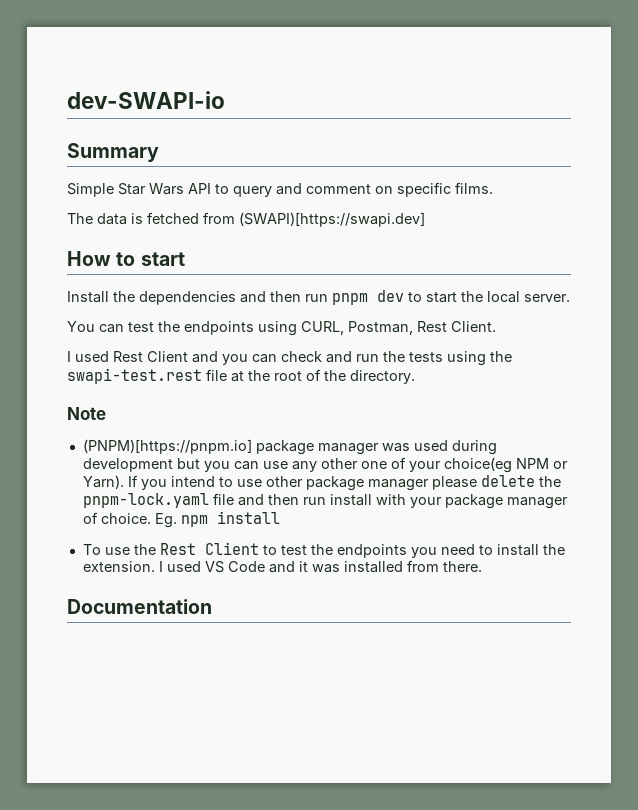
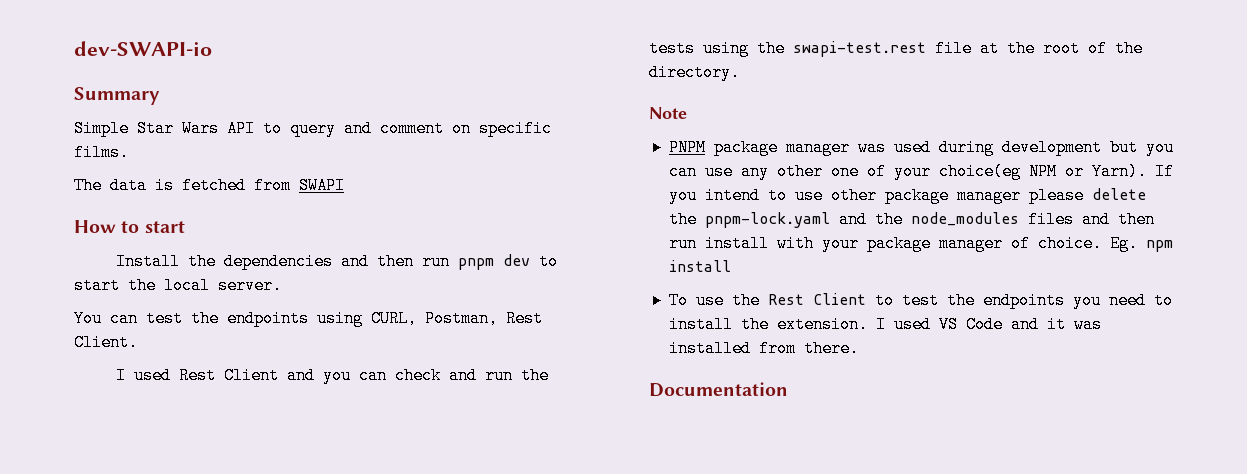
[239,212,425,227] (SWAPI)[https://swapi.dev] -> [299,177,345,194] SWAPI
[82,439,252,454] (PNPM)[https://pnpm.io] -> [668,139,706,156] PNPM
[212,493,234,505] file -> [838,211,1074,228] and the node_modules files

